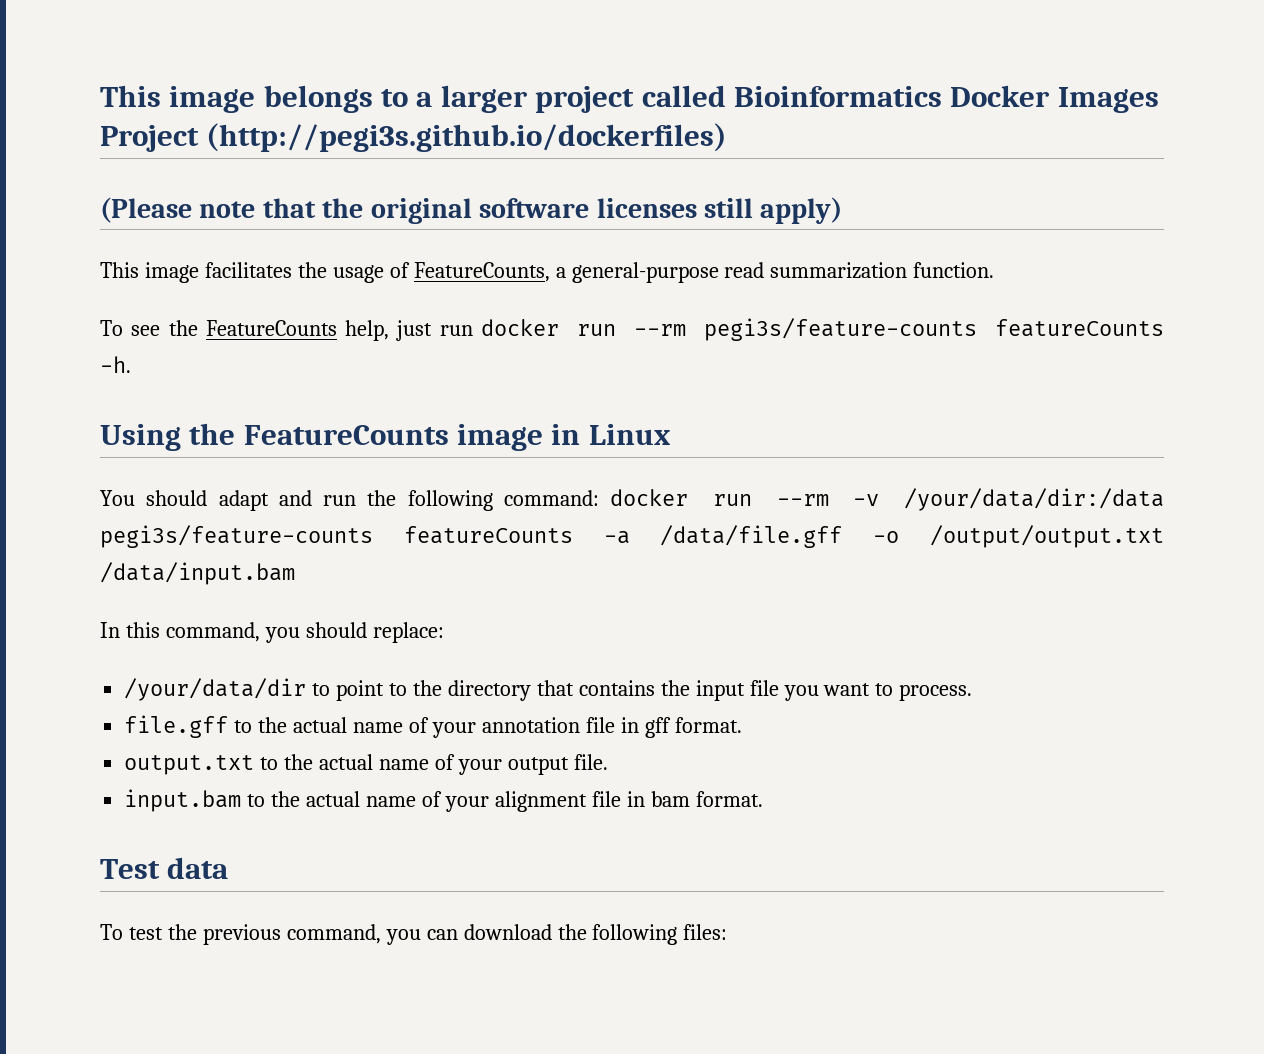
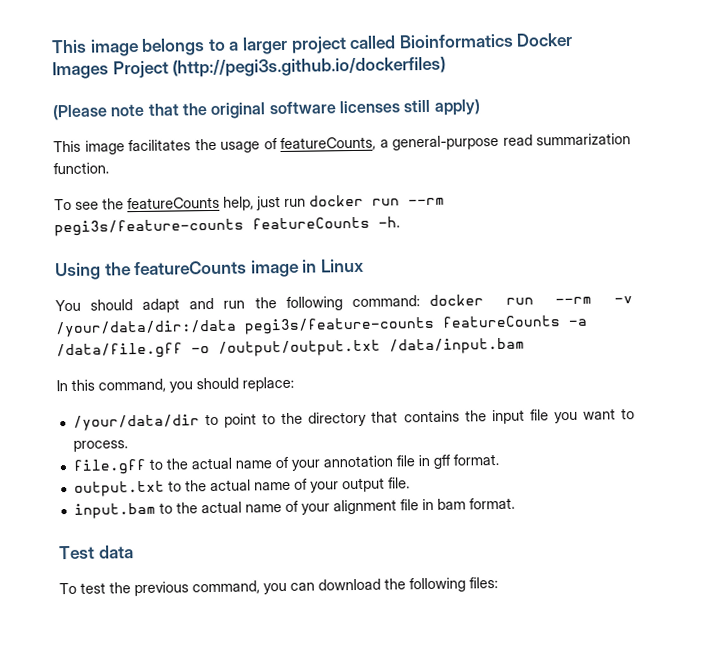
[413,262,550,282] FeatureCounts, -> [280,136,376,152] featureCounts,
[205,320,337,336] FeatureCounts -> [127,196,220,210] featureCounts
[243,425,449,445] FeatureCounts -> [134,260,248,276] featureCounts

